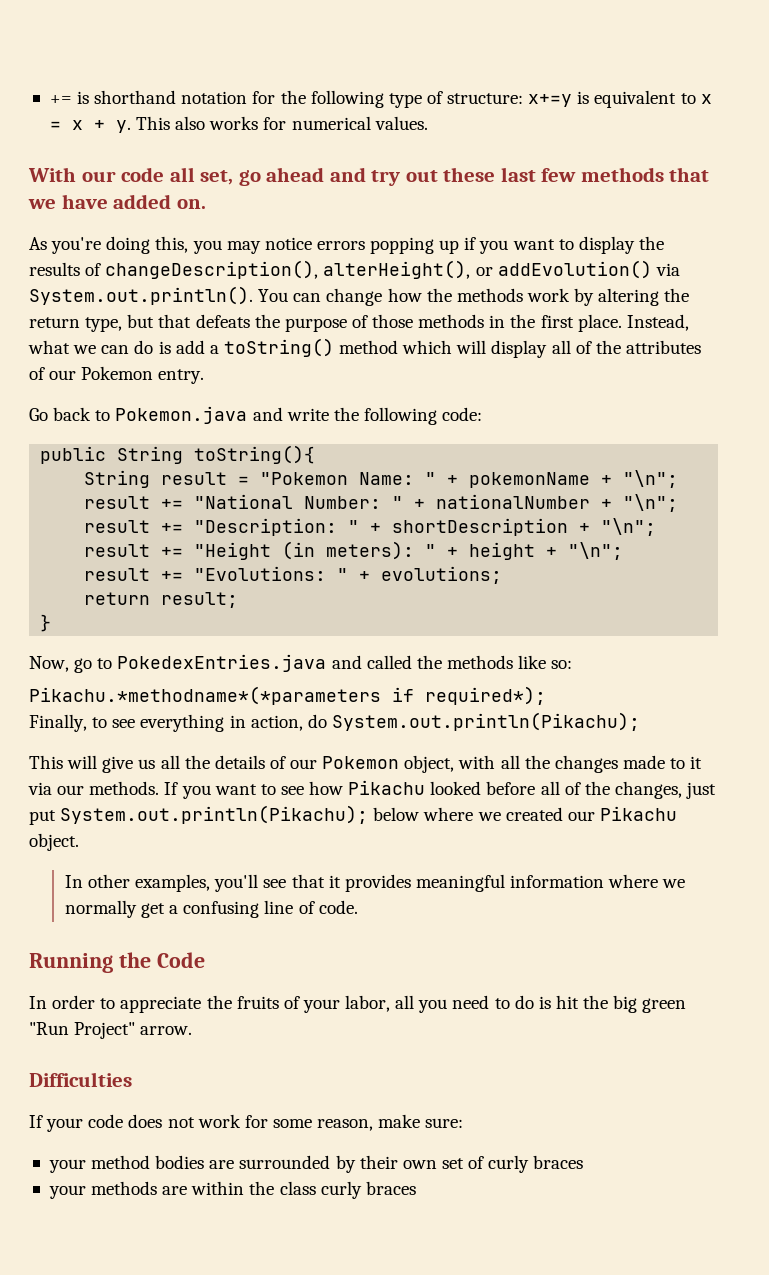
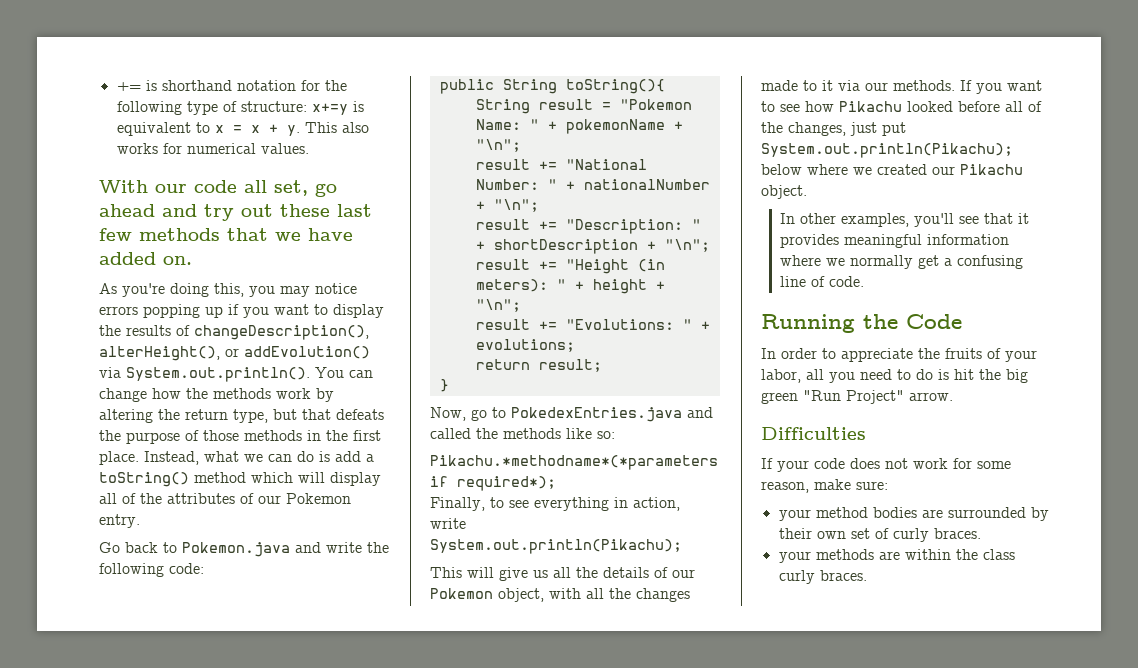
[307,714,327,728] do -> [430,518,466,529] write
[533,1155,584,1169] braces -> [933,528,981,539] braces.
[365,1181,416,1195] braces -> [819,570,867,581] braces.

